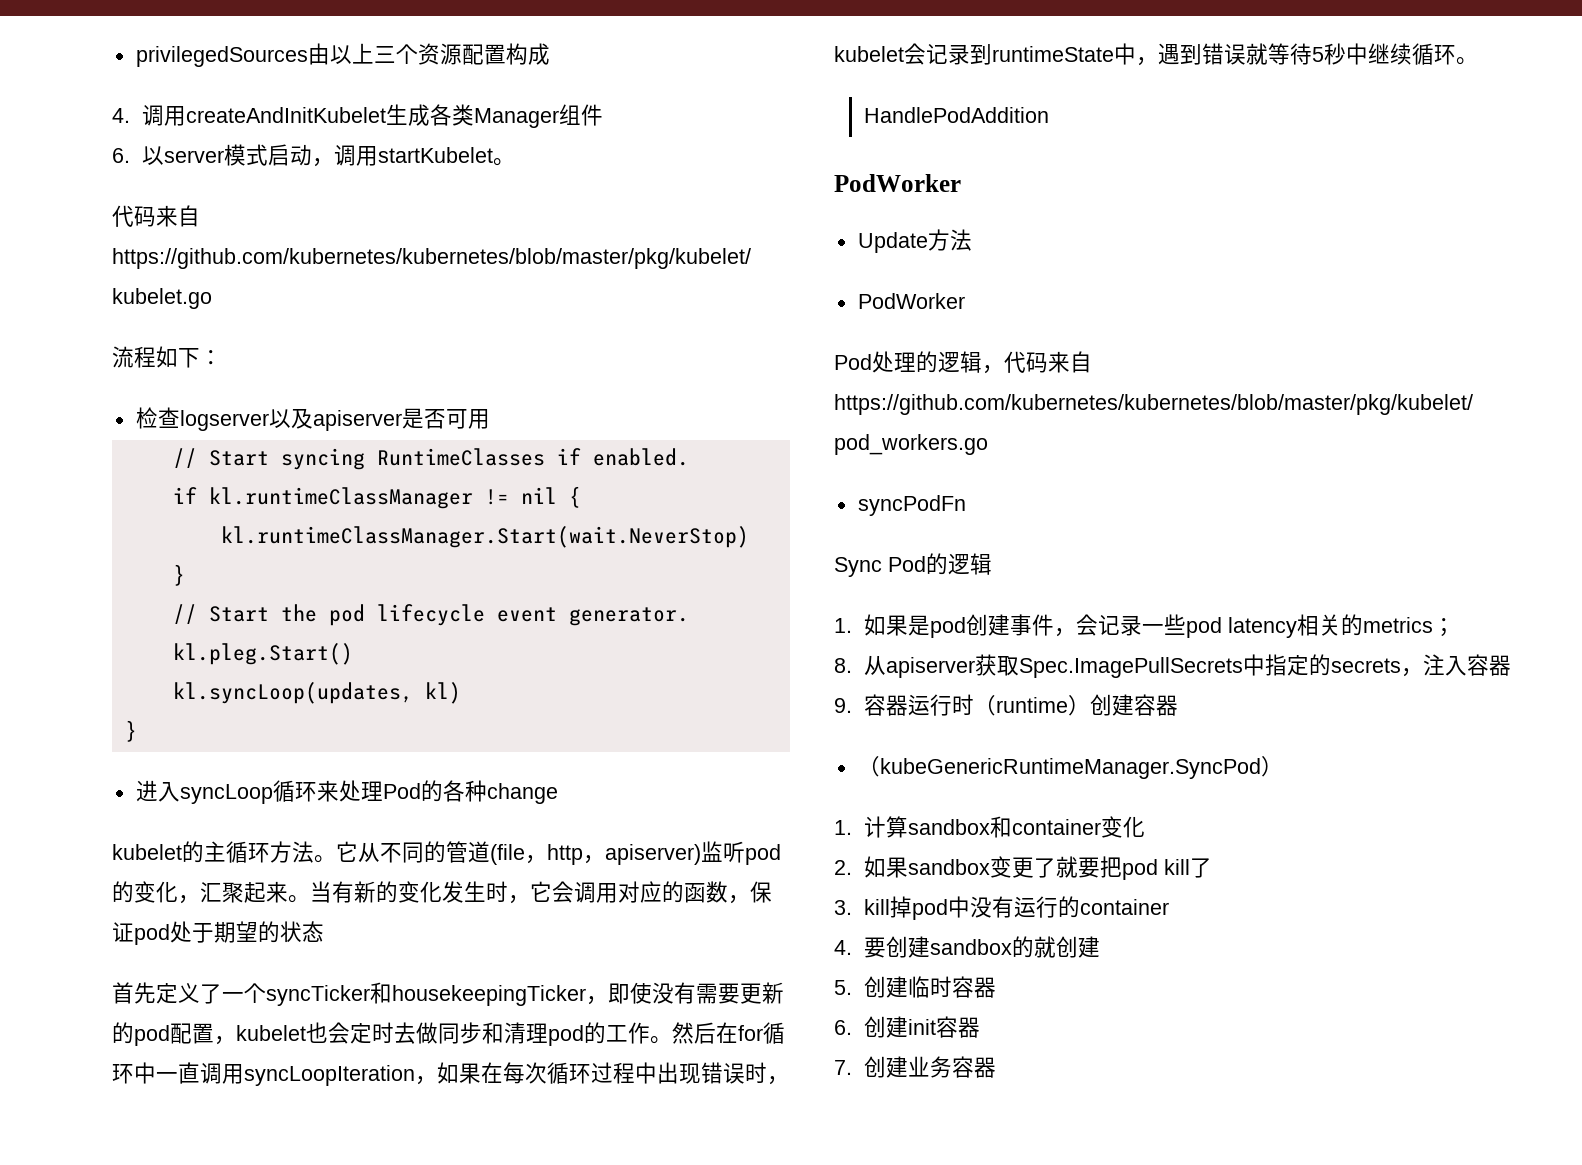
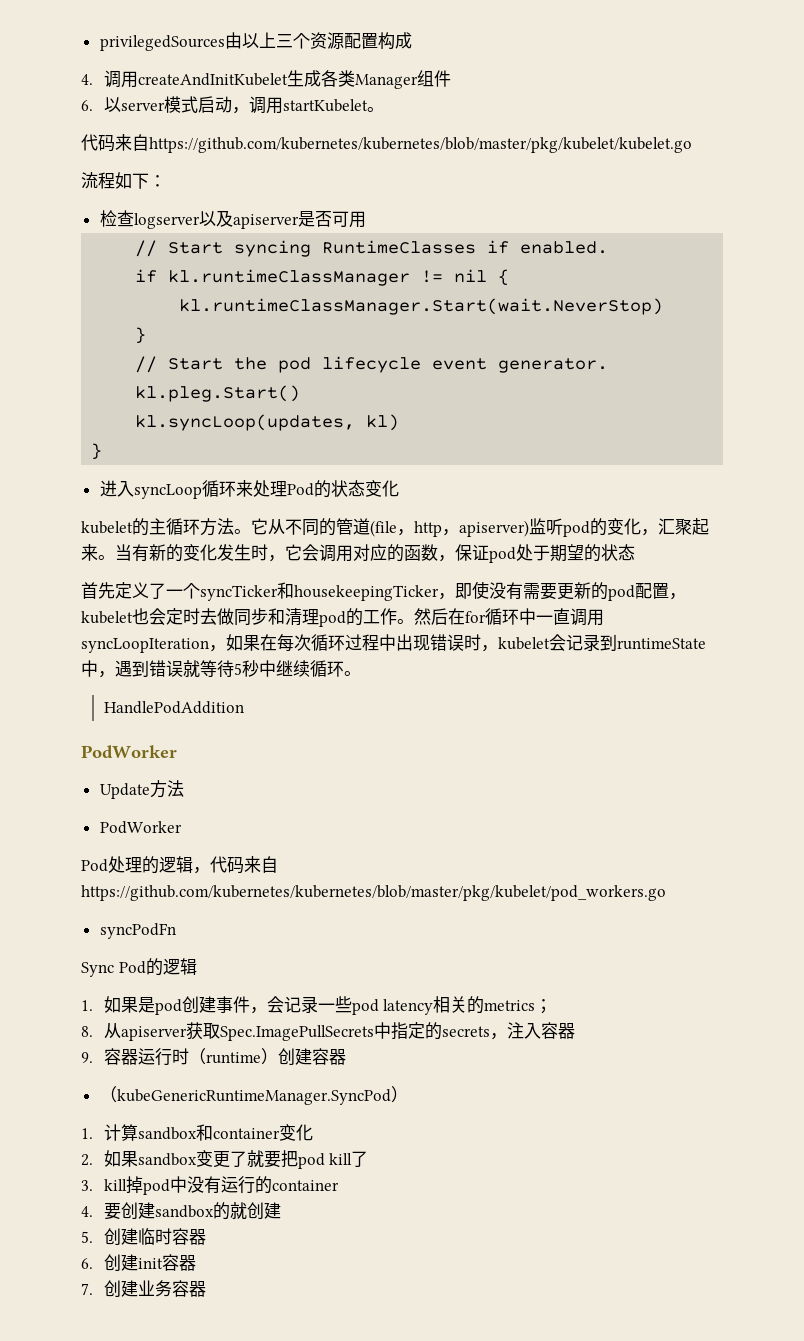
[442,780,558,804] 各种change -> [330,480,399,497] 状态变化

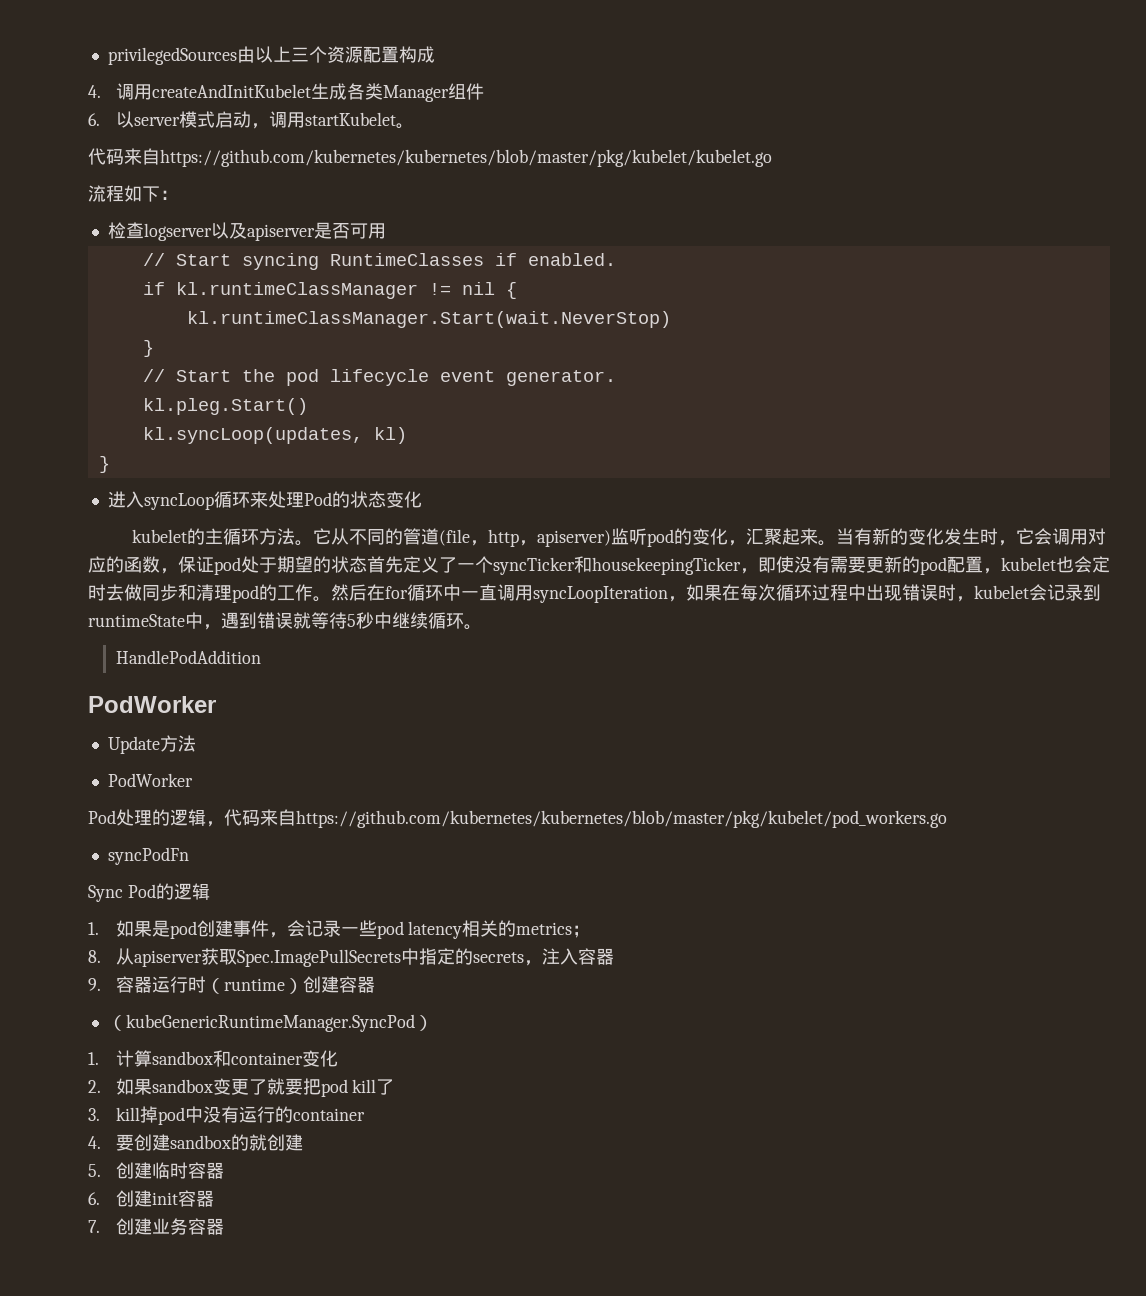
(635, 552) // -> (367, 564) none

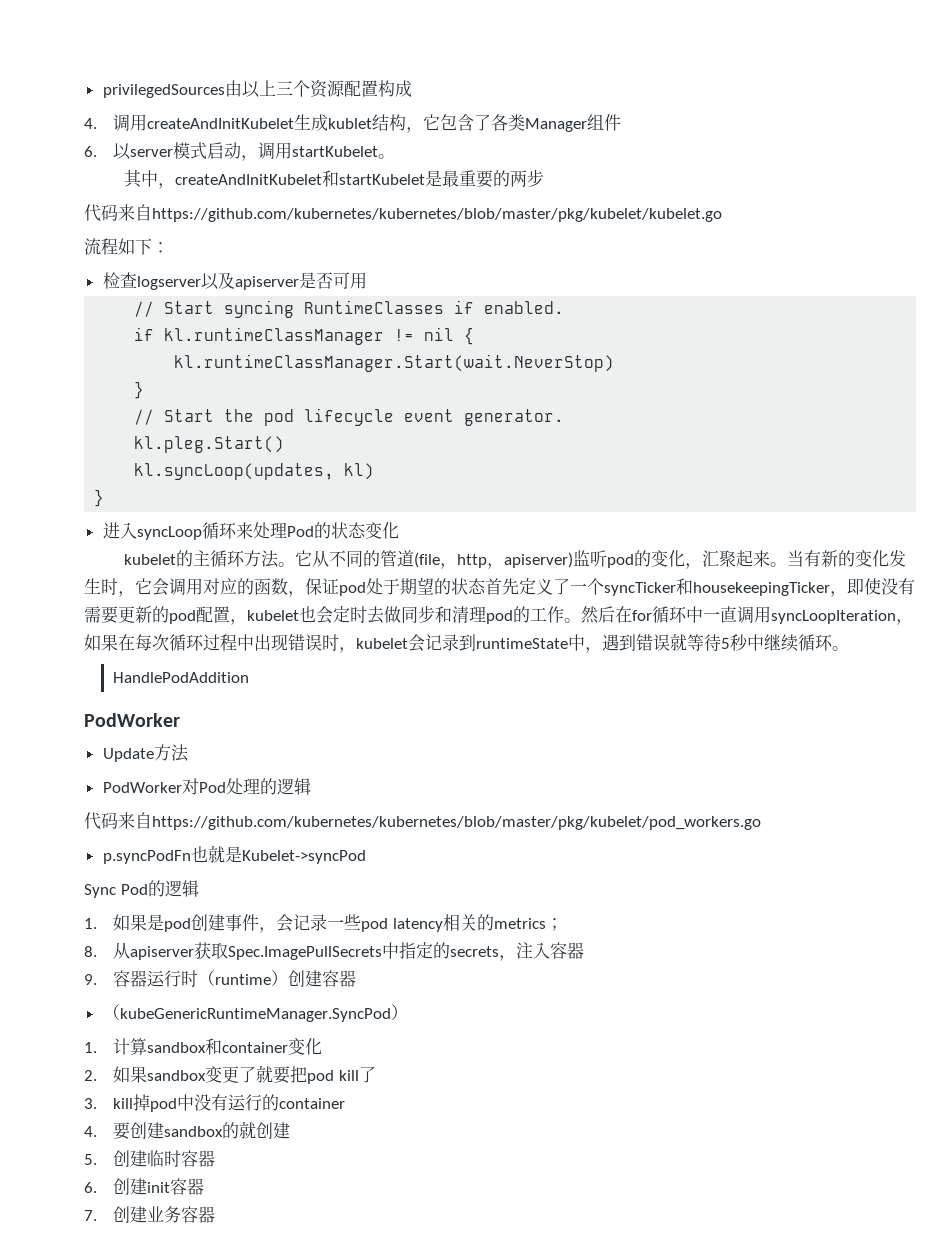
(347, 91) none -> [327,114,491,133] kublet结构，它包含了
(414, 126) none -> [123,169,544,189] // 其中，createAndInitKubelet和startKubelet是最重要的两步
(193, 780) // -> [181,778,199,795] 对
[206,821,224,827] ， -> (311, 786) //
[107,847,189,865] syncPodFn -> [102,845,366,864] p.syncPodFn也就是Kubelet->syncPod

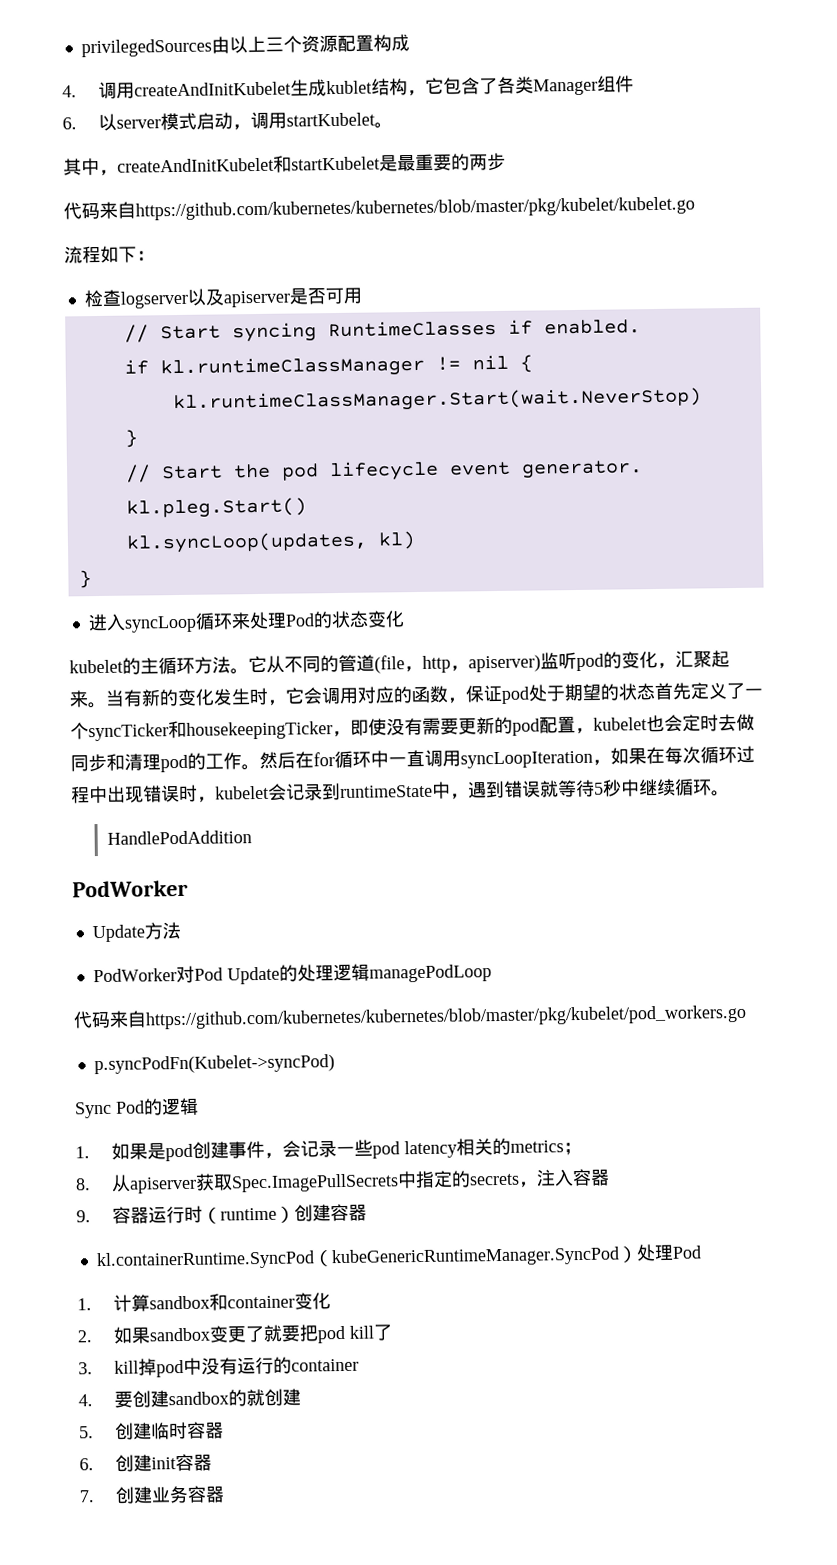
[225,778,311,795] 处理的逻辑 -> [226,963,492,985] Update的处理逻辑managePodLoop
[102,845,366,864] p.syncPodFn也就是Kubelet->syncPod -> [93,1054,335,1075] p.syncPodFn(Kubelet->syncPod)
(356, 978) none -> [95,1250,315,1271] kl.containerRuntime.SyncPod
(408, 1012) none -> [635,1244,702,1262] 处理Pod

